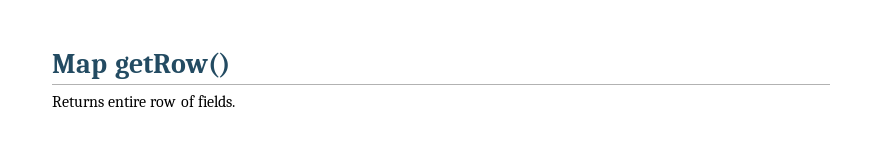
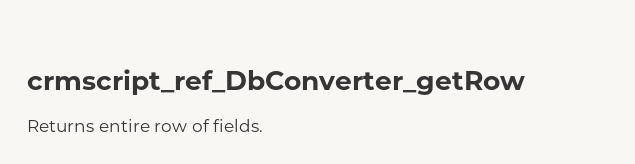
[52,52,230,79] Map getRow() -> [27,69,525,95] crmscript_ref_DbConverter_getRow

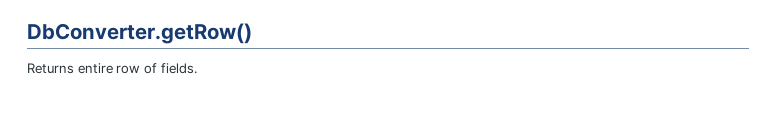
[27,69,525,95] crmscript_ref_DbConverter_getRow -> [27,23,252,44] DbConverter.getRow()

